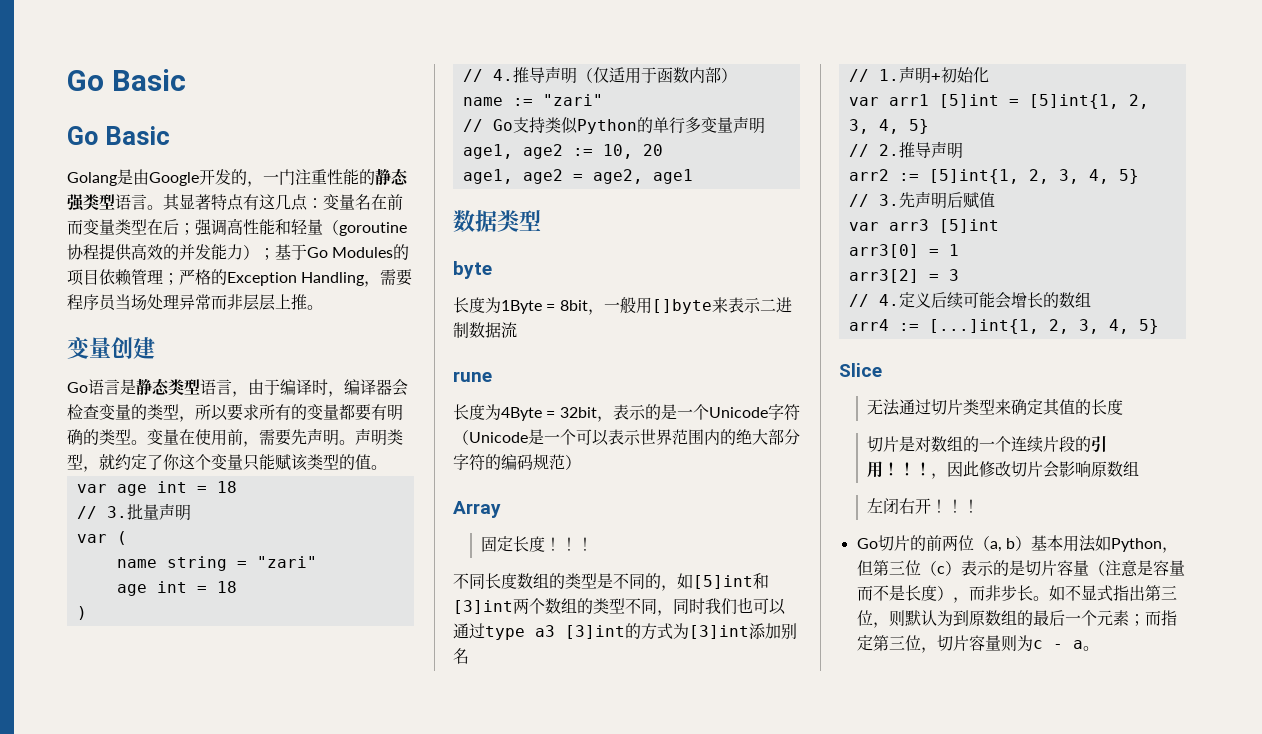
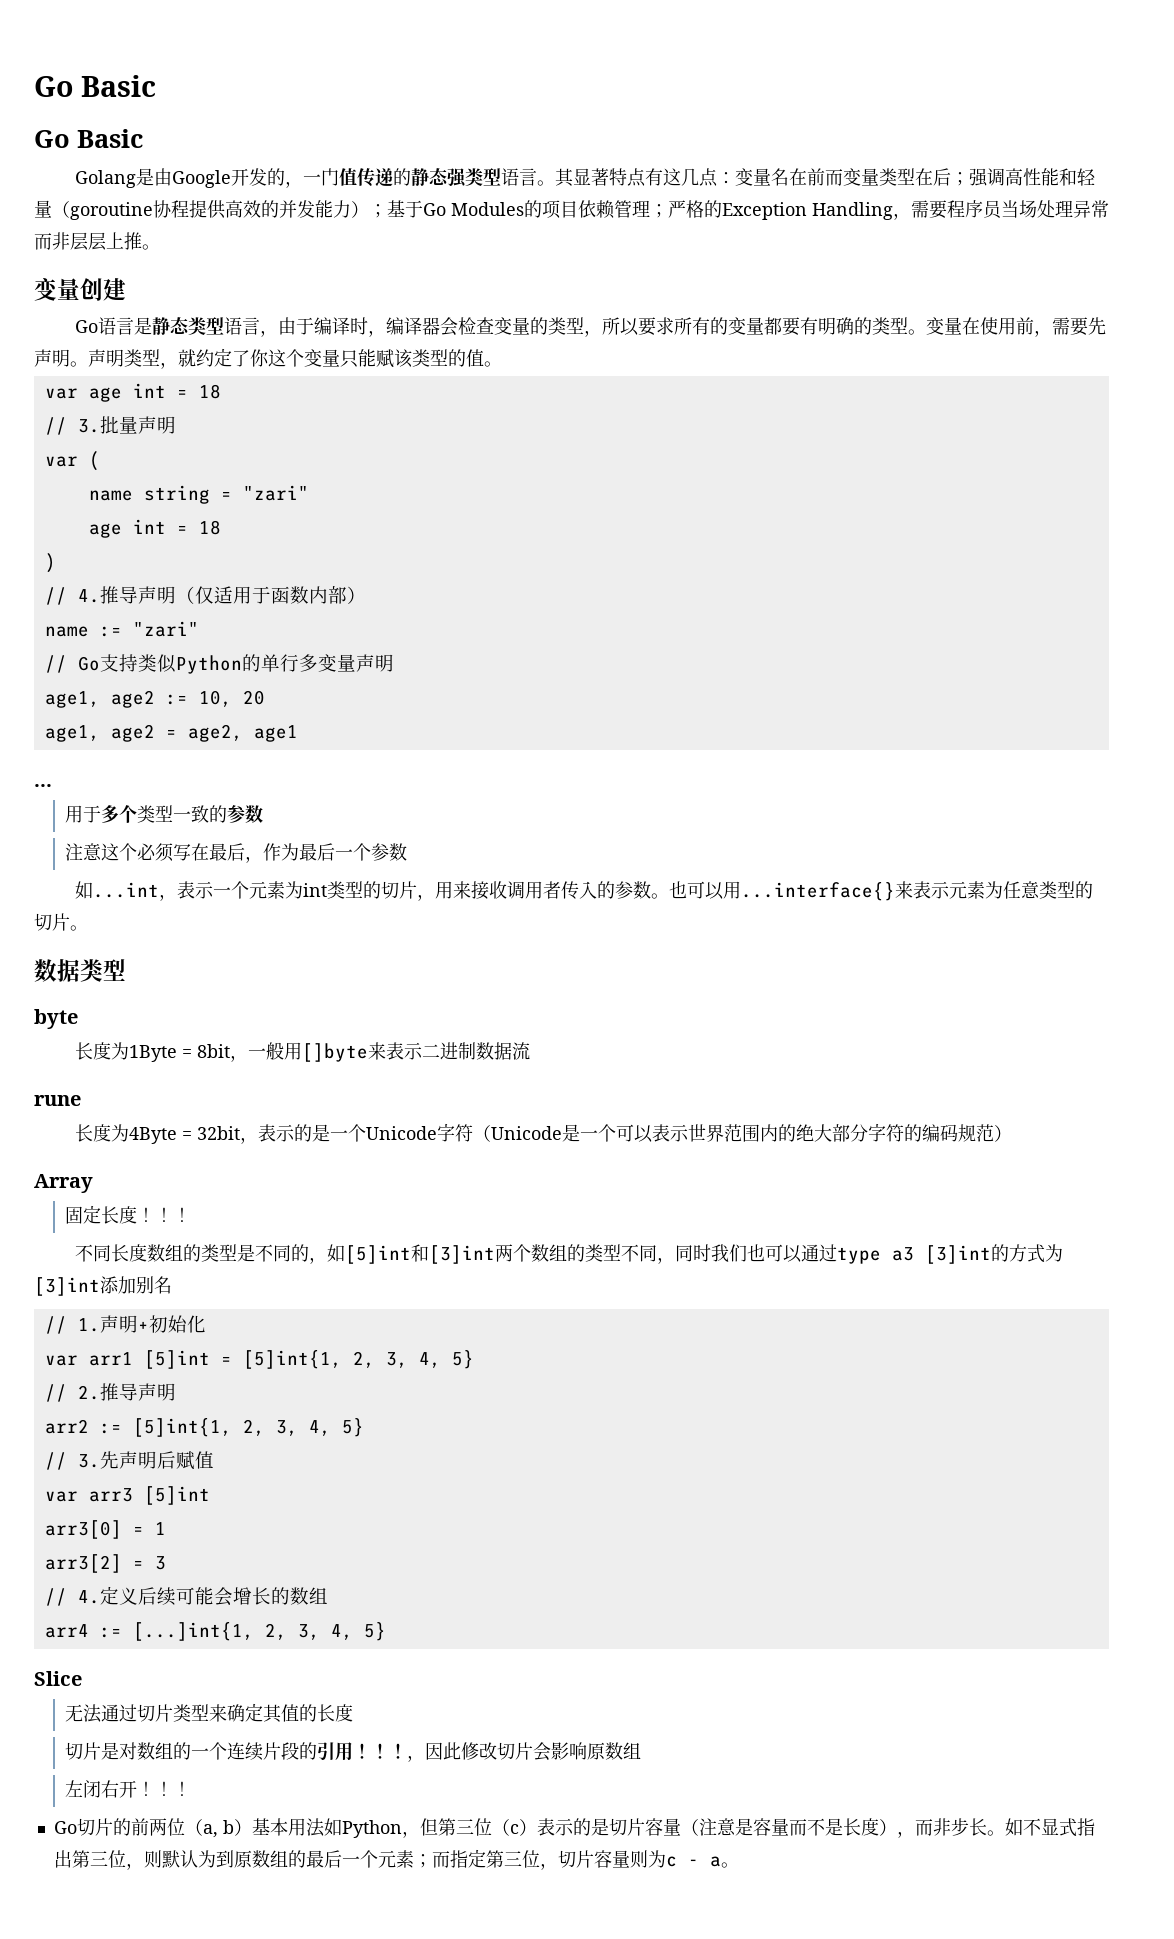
[295,169,359,185] 注重性能 -> [339,168,394,187] 值传递
(693, 176) none -> [34,784,52,787] [65,805,264,823] [65,843,408,863] [75,881,1094,901] [34,913,88,931] // ... // 用于多个类型一致的参数 // 注意这个必须写在最后，作为最后一个参数 // 如...int，表示一个元素为int类型的切片，用来接收调用者传入的参数。也可以用...interface{}来表示元素为任意类型的切片。

